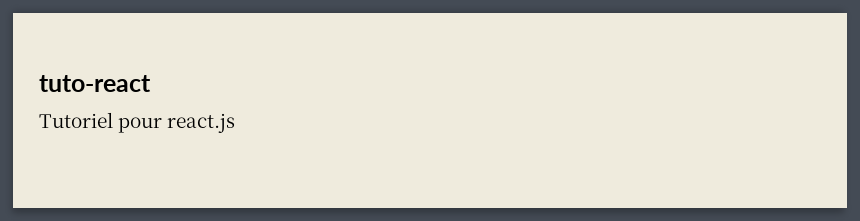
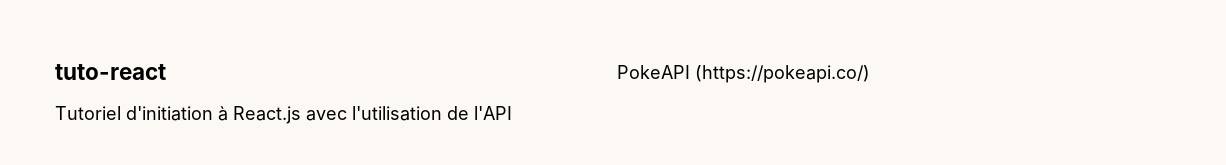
[118,113,236,133] pour react.js -> [126,106,512,124] [617,65,870,83] d'initiation à React.js avec l'utilisation de l'API PokeAPI (https://pokeapi.co/)

